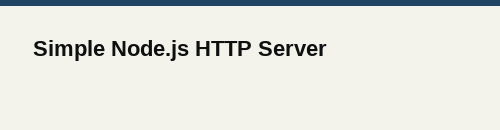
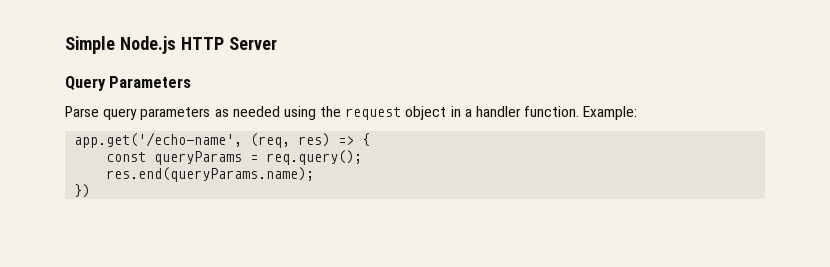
(327, 48) none -> [65,76,192,91] [65,106,638,120] [74,132,371,148] [106,150,363,165] [106,167,315,182] [74,184,91,198] // Query Parameters // Parse query parameters as needed using the request object in a handler function. Example: // app.get('/echo-name', (req, res) => { // const queryParams = req.query(); // res.end(queryParams.name); // })

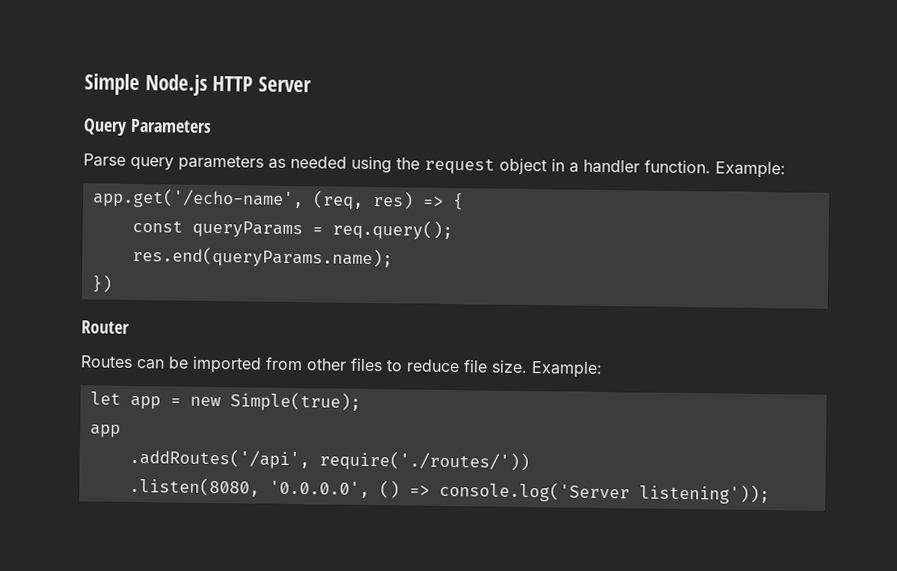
(91, 191) none -> [81,320,130,334] [80,355,603,378] [89,391,361,412] [89,424,121,438] [128,447,530,473] [128,476,770,505] // Router // Routes can be imported from other files to reduce file size. Example: // let app = new Simple(true); // app // .addRoutes('/api', require('./routes/')) // .listen(8080, '0.0.0.0', () => console.log('Server listening'));

